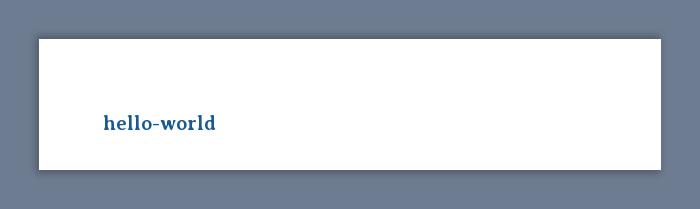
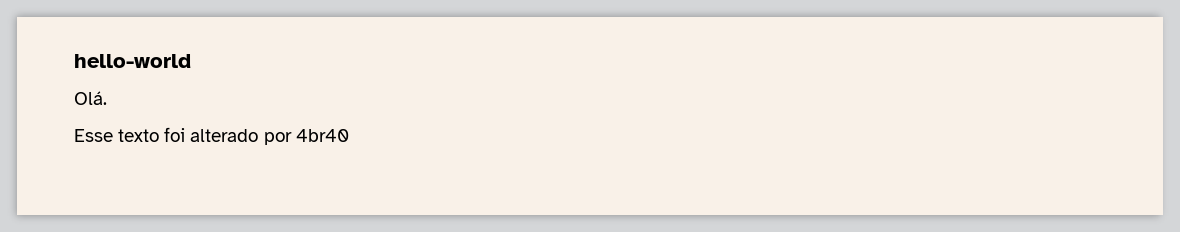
(216, 122) none -> [74,91,107,105] [74,127,349,145] // Olá. // Esse texto foi alterado por 4br40

